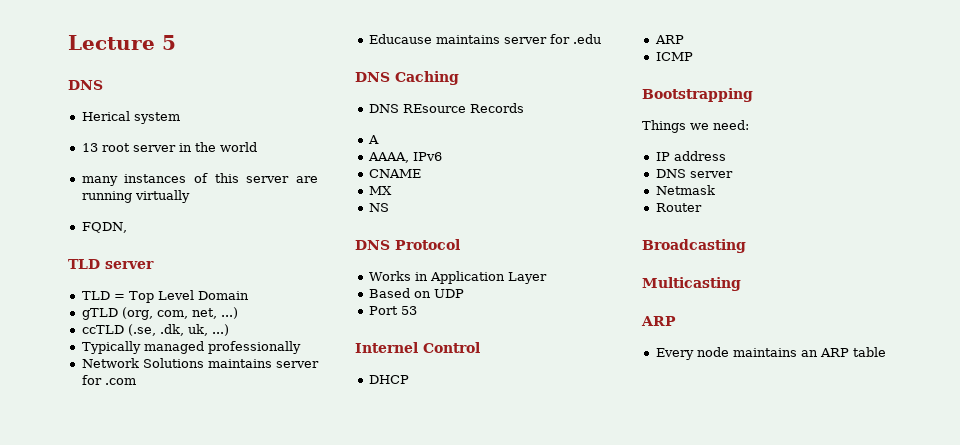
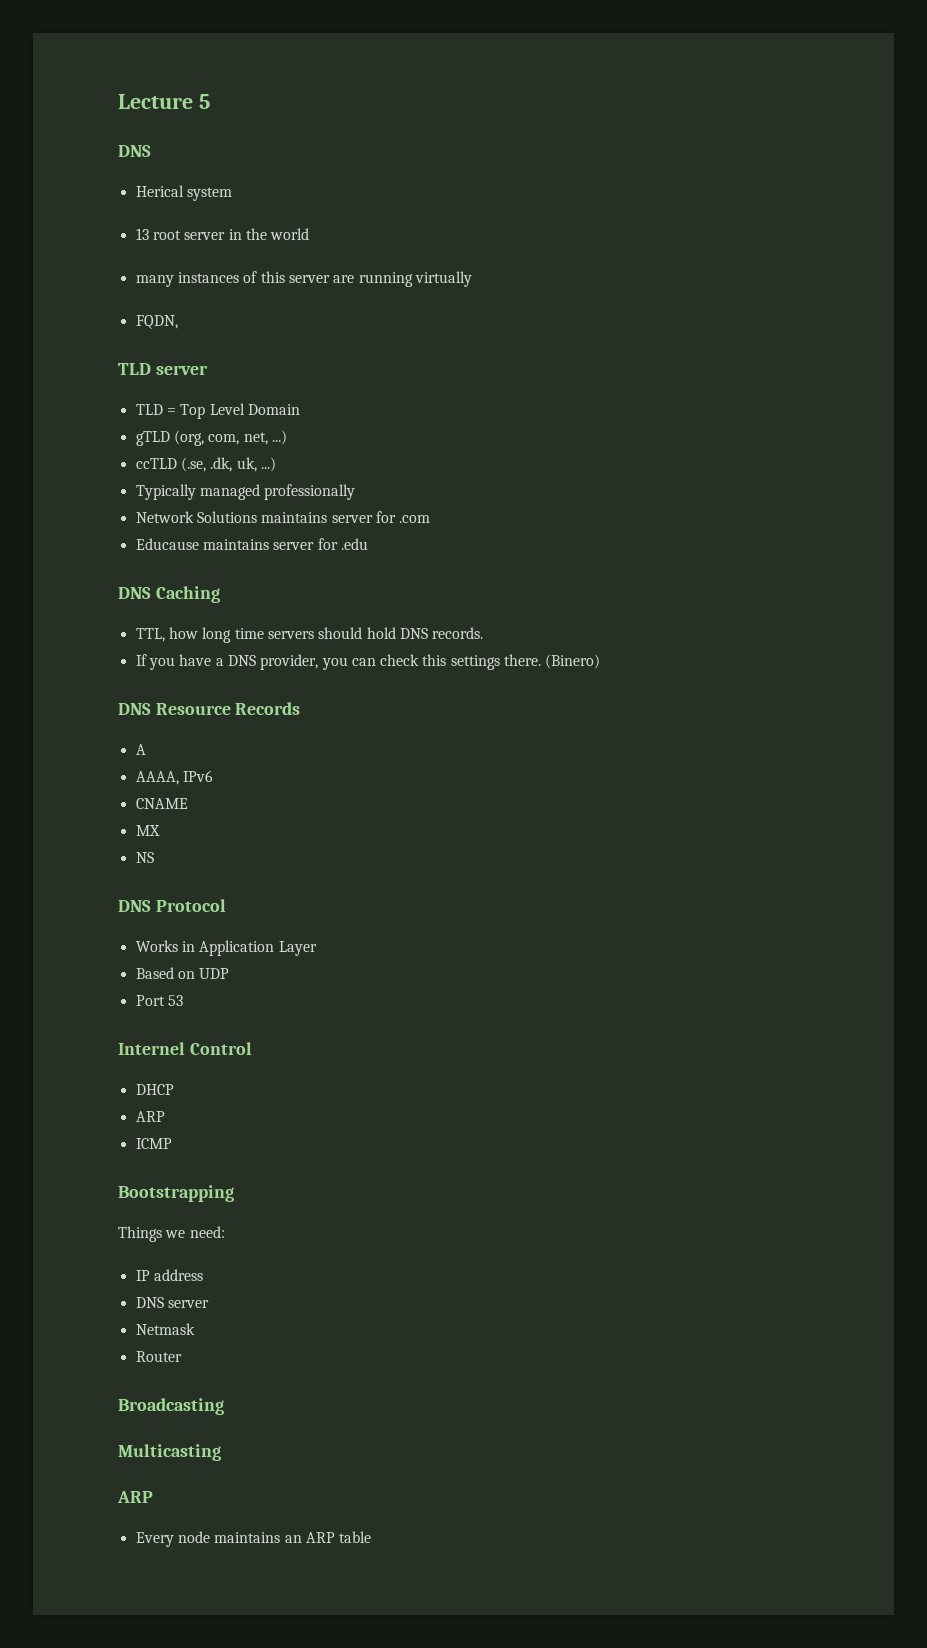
[368,104,466,113] DNS REsource -> [135,627,484,643] [135,654,601,670] [118,703,231,715] TTL, how long time servers should hold DNS records. // If you have a DNS provider, you can check this settings there. (Binero) // DNS Resource

